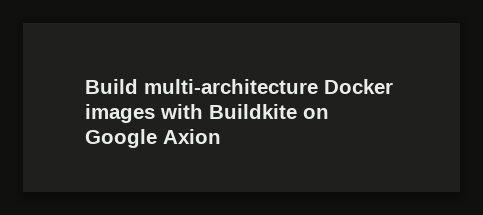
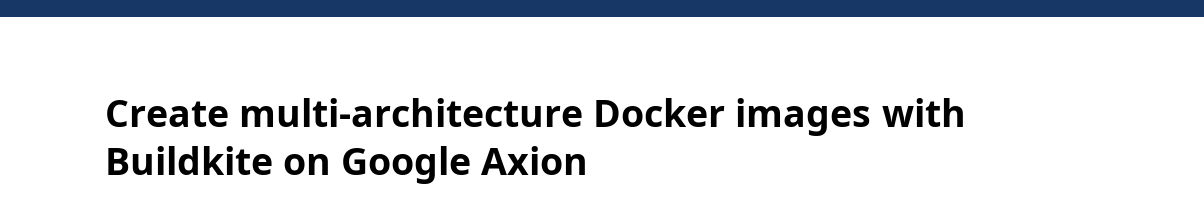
[85,79,138,94] Build -> [105,100,229,127] Create

